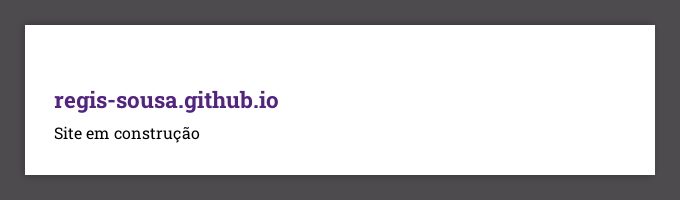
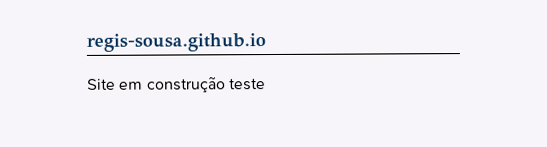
(200, 134) none -> [228,78,266,91] teste

